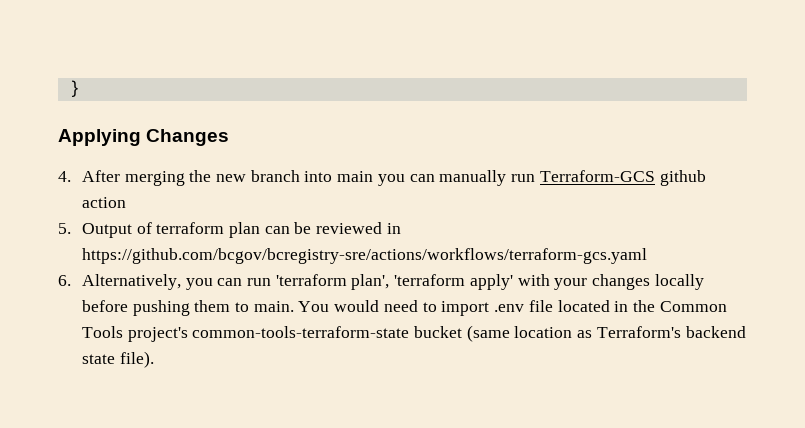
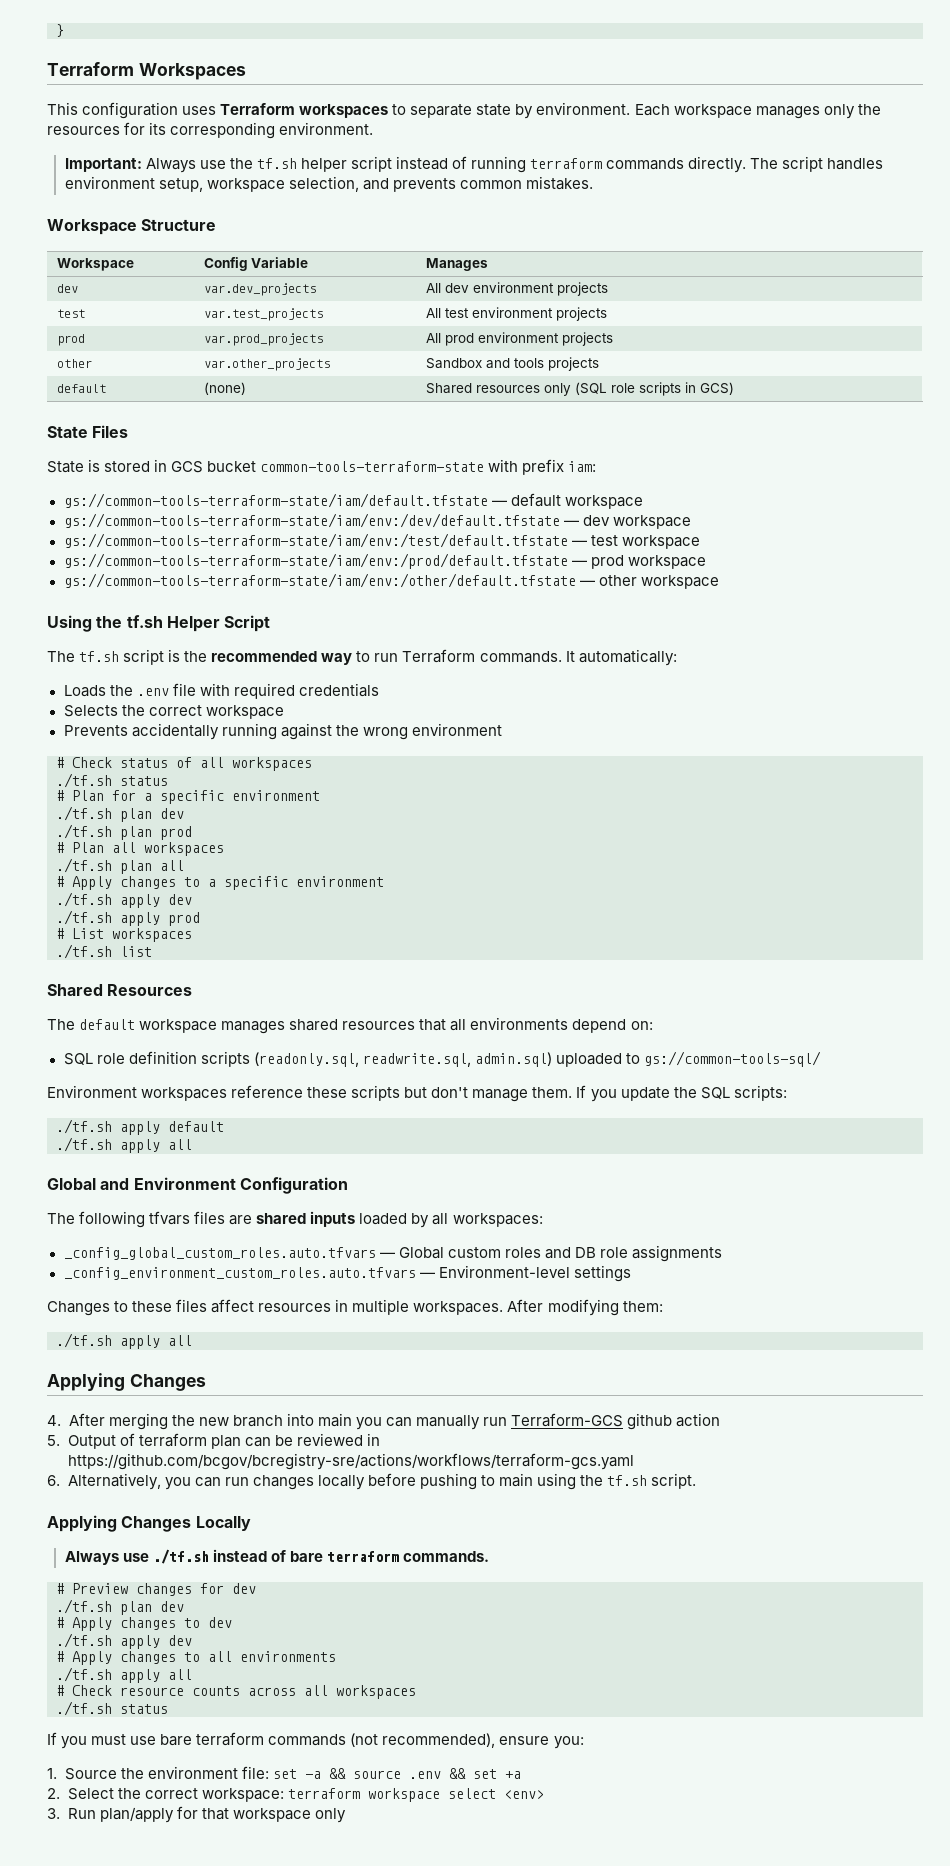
(81, 88) none -> [47,62,246,80] [47,102,881,119] [47,122,374,139] [64,156,884,173] [64,176,593,192] [47,219,217,235] [56,258,134,271] [203,257,309,271] [425,258,488,271] [56,284,78,293] [203,283,316,296] [425,282,608,296] [56,309,85,318] [203,308,323,321] [425,307,607,321] [56,334,85,346] [203,333,323,346] [425,332,613,346] [56,359,92,368] [203,358,330,371] [425,357,599,371] [56,384,106,393] [203,382,246,395] [425,382,734,396] [47,425,129,438] [47,459,597,475] [63,493,643,509] [63,513,691,529] [63,533,700,549] [63,553,706,569] [63,573,719,589] [47,615,271,632] [47,649,677,666] [63,683,379,699] [63,705,284,719] [63,723,502,740] [56,757,312,771] [56,773,168,788] [56,790,320,804] [56,806,184,822] [56,824,192,840] [56,842,224,856] [56,858,184,874] [56,876,384,890] [56,892,192,908] [56,910,200,926] [56,928,192,942] [56,944,152,959] [47,984,193,996] [47,1017,653,1034] [63,1051,821,1067] [47,1085,787,1102] [56,1119,224,1135] [56,1137,192,1153] [47,1177,348,1194] [47,1211,543,1228] [63,1245,722,1262] [63,1265,631,1282] [47,1299,663,1316] [56,1333,192,1349] // Terraform Workspaces // This configuration uses Terraform workspaces to separate state by environment. Each workspace manages only the resources for its corresponding environment. // Important: Always use the tf.sh helper script instead of running terraform commands directly. The script handles environment setup, workspace selection, and prevents common mistakes. // Workspace Structure // Workspace | Config Variable | Manages // dev | var.dev_projects | All dev environment projects // test | var.test_projects | All test environment projects // prod | var.prod_projects | All prod environment projects // other | var.other_projects | Sandbox and tools projects // default | (none) | Shared resources only (SQL role scripts in GCS) // State Files // State is stored in GCS bucket common-tools-terraform-state with prefix iam: // gs://common-tools-terraform-state/iam/default.tfstate — default workspace // gs://common-tools-terraform-state/iam/env:/dev/default.tfstate — dev workspace // gs://common-tools-terraform-state/iam/env:/test/default.tfstate — test workspace // gs://common-tools-terraform-state/iam/env:/prod/default.tfstate — prod workspace // gs://common-tools-terraform-state/iam/env:/other/default.tfstate — other workspace // Using the tf.sh Helper Script // The tf.sh script is the recommended way to run Terraform commands. It automatically: // Loads the .env file with required credentials // Selects the correct workspace // Prevents accidentally running against the wrong environment // # Check status of all workspaces // ./tf.sh status // # Plan for a specific environment // ./tf.sh plan dev // ./tf.sh plan prod // # Plan all workspaces // ./tf.sh plan all // # Apply changes to a specific environment // ./tf.sh apply dev // ./tf.sh apply prod // # List workspaces // ./tf.sh list // Shared Resources // The default workspace manages shared resources that all environments depend on: // SQL role definition scripts (readonly.sql, readwrite.sql, admin.sql) uploaded to gs://common-tools-sql/ // Environment workspaces reference these scripts but don't manage them. If you update the SQL scripts: // ./tf.sh apply default // ./tf.sh apply all // Global and Environment Configuration // The following tfvars files are shared inputs loaded by all workspaces: // _config_global_custom_roles.auto.tfvars — Global custom roles and DB role assignments // _config_environment_custom_roles.auto.tfvars — Environment-level settings // Changes to these files affect resources in multiple workspaces. After modifying them: // ./tf.sh apply all
[275,274,704,290] [81,300,727,316] [81,325,746,342] [81,351,154,368] 'terraform plan', 'terraform apply' with your changes locally before pushing them to main. You would need to import .env file located in the Common Tools project's common-tools-terraform-state bucket (same location as Terraform's backend state file). -> [252,1473,697,1490] [47,1515,251,1532] [64,1549,489,1565] [56,1583,256,1596] [56,1599,184,1615] [56,1617,232,1631] [56,1633,192,1649] [56,1651,336,1665] [56,1667,192,1683] [56,1685,416,1699] [56,1701,168,1716] [47,1732,584,1749] [47,1766,521,1780] [47,1788,544,1802] [47,1806,346,1823] changes locally before pushing to main using the tf.sh script. // Applying Changes Locally // Always use ./tf.sh instead of bare terraform commands. // # Preview changes for dev // ./tf.sh plan dev // # Apply changes to dev // ./tf.sh apply dev // # Apply changes to all environments // ./tf.sh apply all // # Check resource counts across all workspaces // ./tf.sh status // If you must use bare terraform commands (not recommended), ensure you: // 1. Source the environment file: set -a && source .env && set +a // 2. Select the correct workspace: terraform workspace select <env> // 3. Run plan/apply for that workspace only

